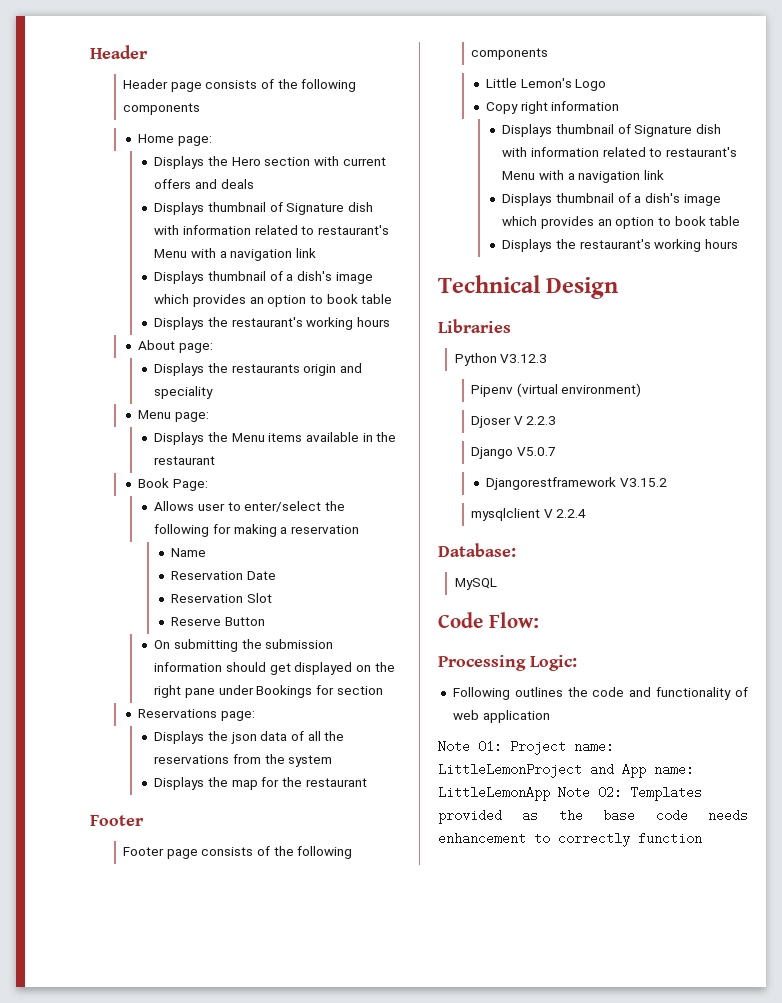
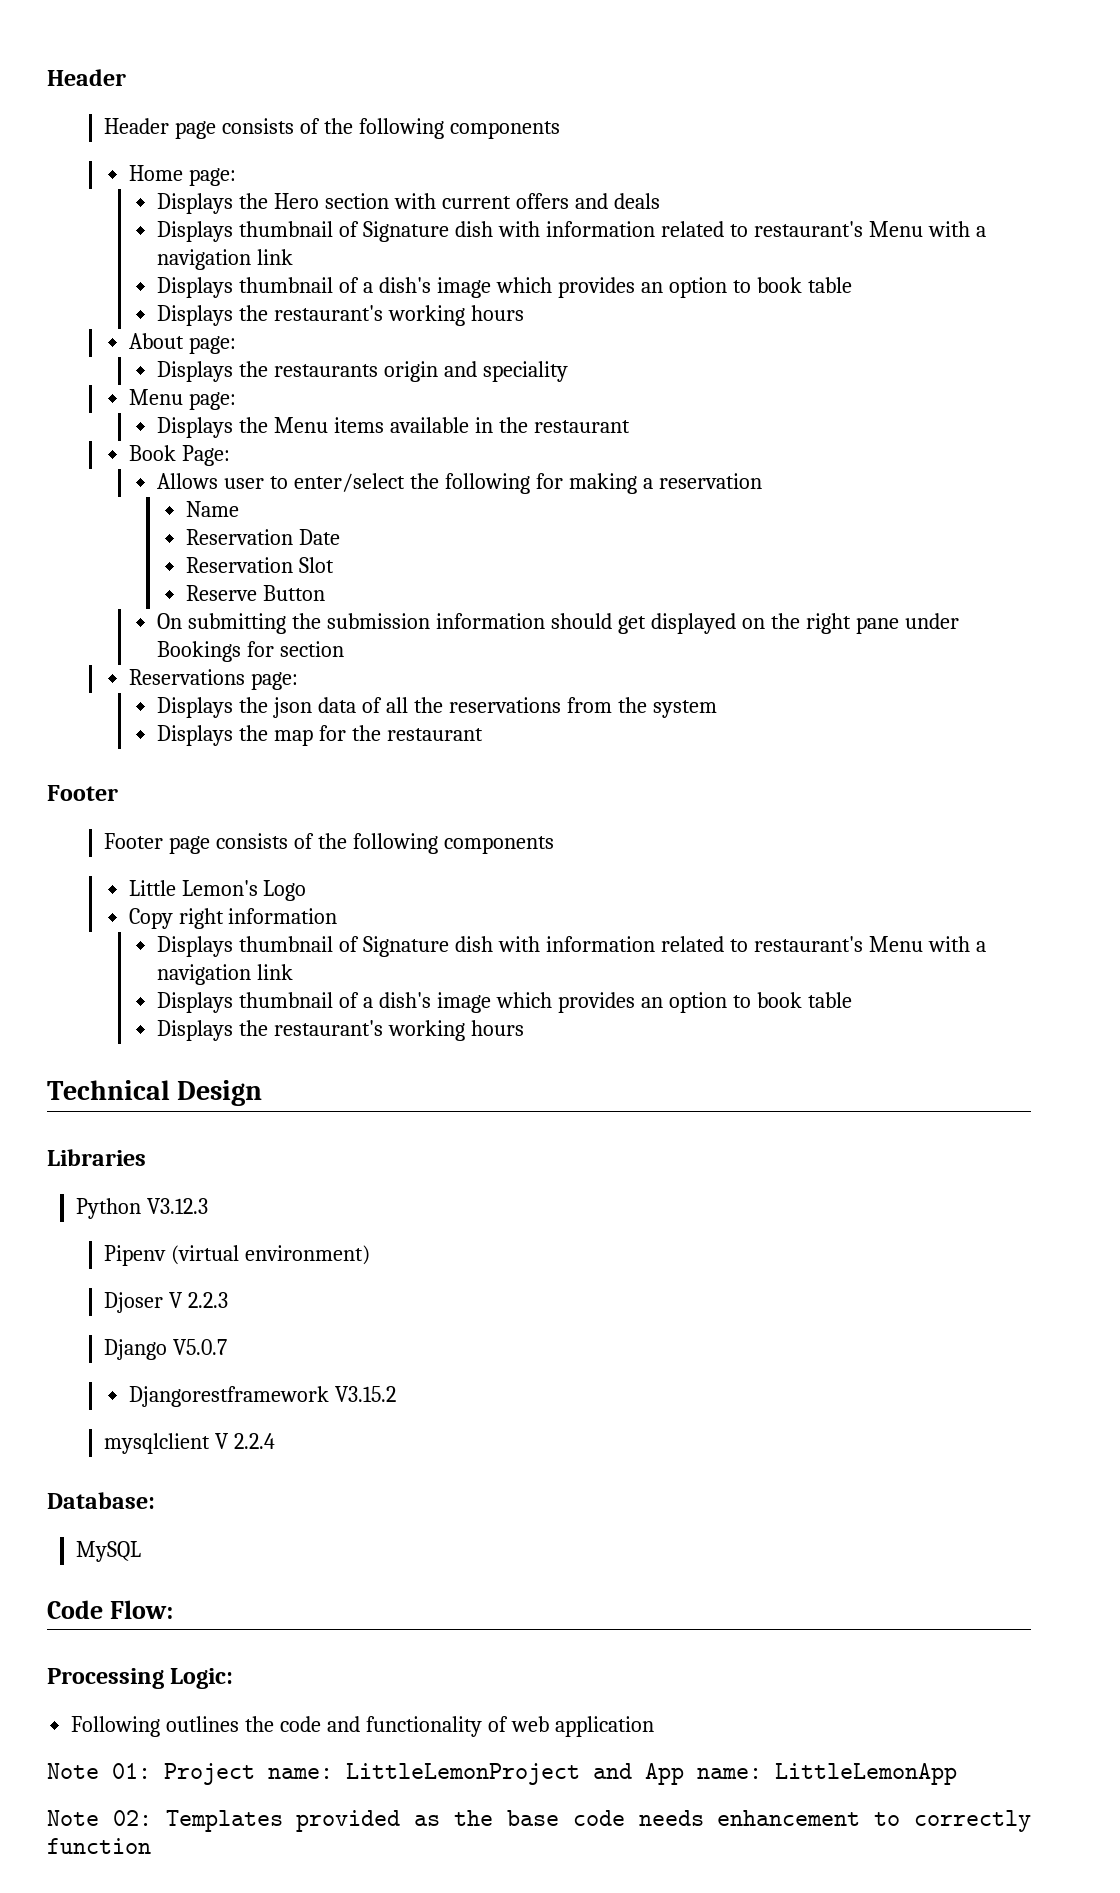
(550, 793) none -> (957, 1774) //

